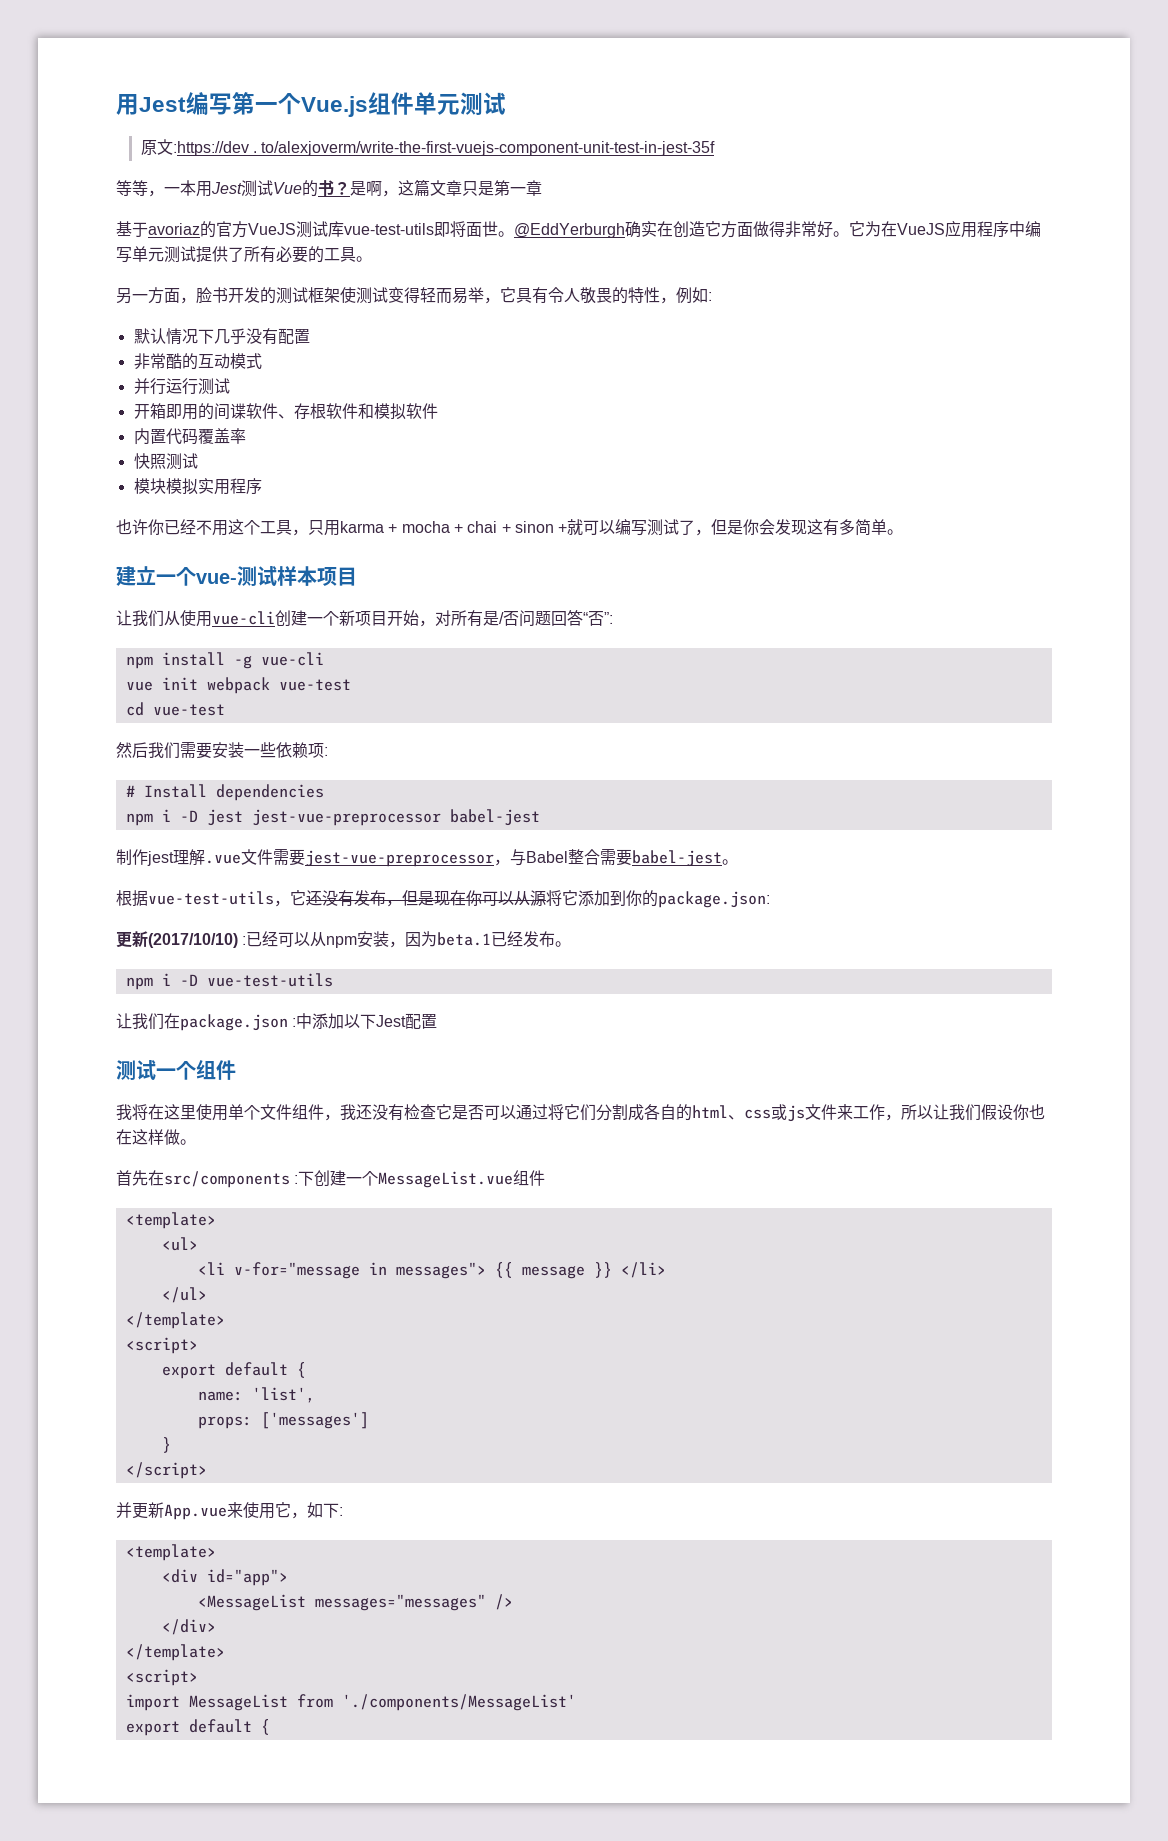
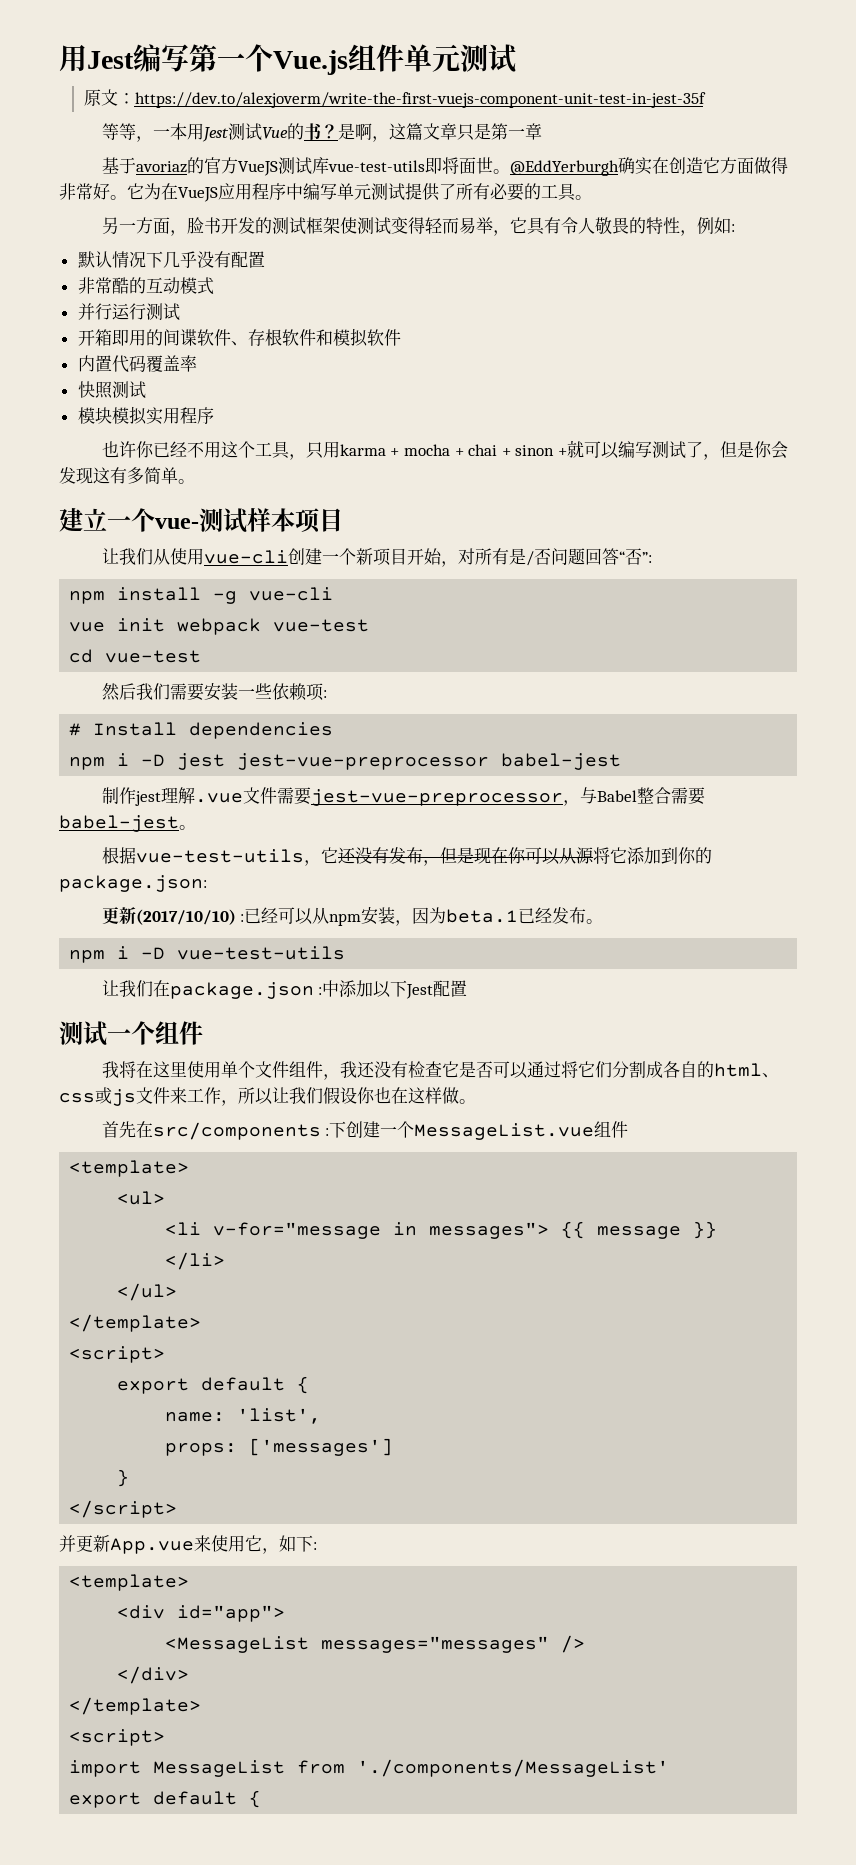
[172,141,716,156] :https://dev . to/alexjoverm/write-the-first-vuejs-component-unit-test-in-jest-35f -> [117,92,706,108] ：https://dev.to/alexjoverm/write-the-first-vuejs-component-unit-test-in-jest-35f

